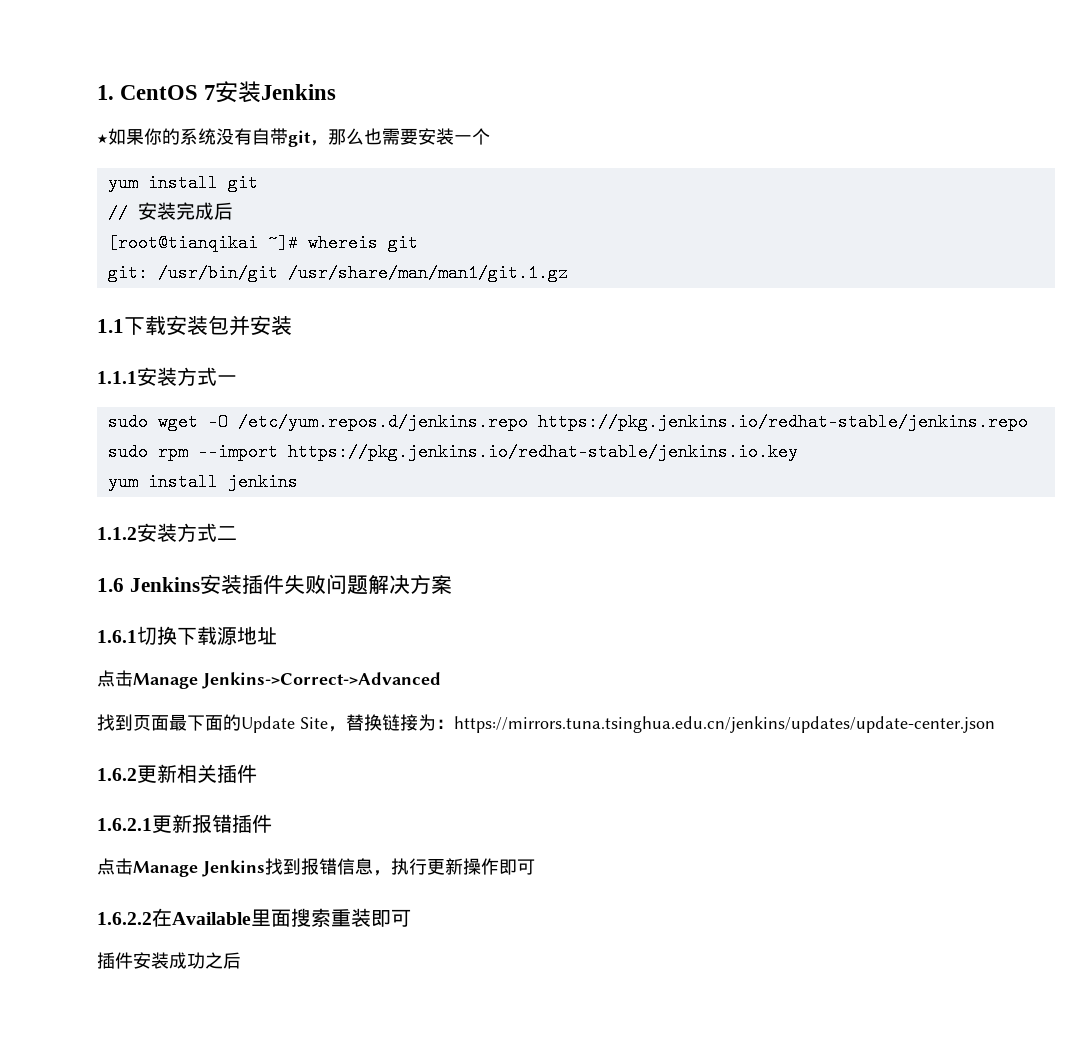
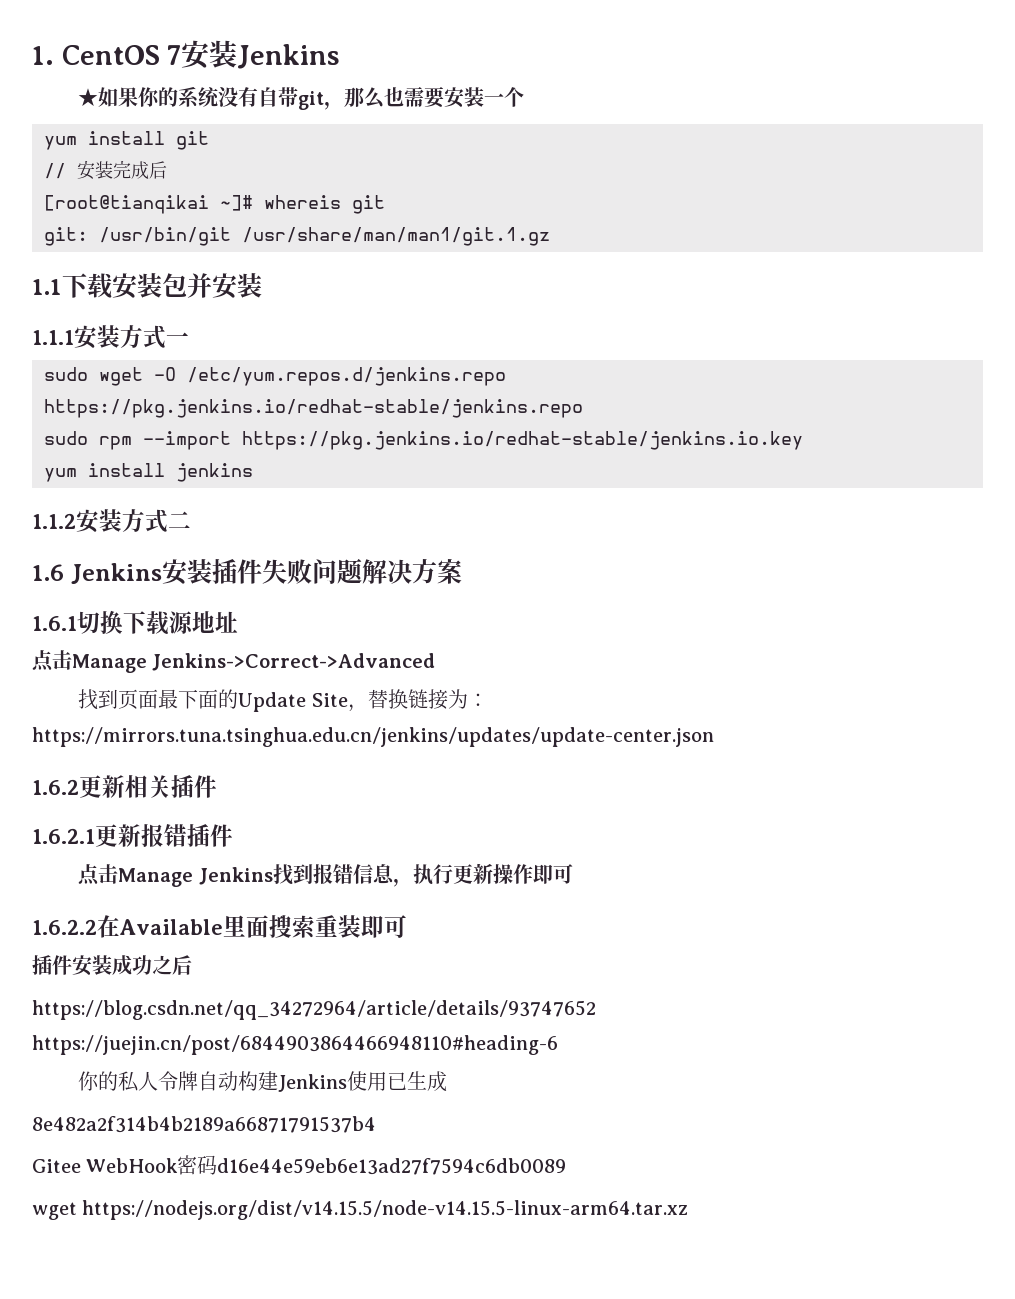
(241, 960) none -> [32,1000,596,1020] [32,1035,558,1055] [78,1071,448,1092] [32,1116,376,1133] [32,1155,567,1175] [32,1200,689,1220] // https://blog.csdn.net/qq_34272964/article/details/93747652 https://juejin.cn/post/6844903864466948110#heading-6 // 你的私人令牌自动构建Jenkins使用已生成 // 8e482a2f314b4b2189a66871791537b4 // Gitee WebHook密码d16e44e59eb6e13ad27f7594c6db0089 // wget https://nodejs.org/dist/v14.15.5/node-v14.15.5-linux-arm64.tar.xz

